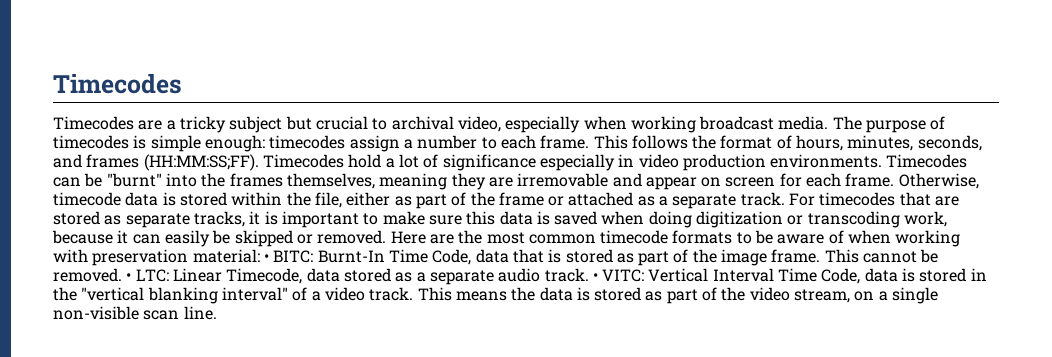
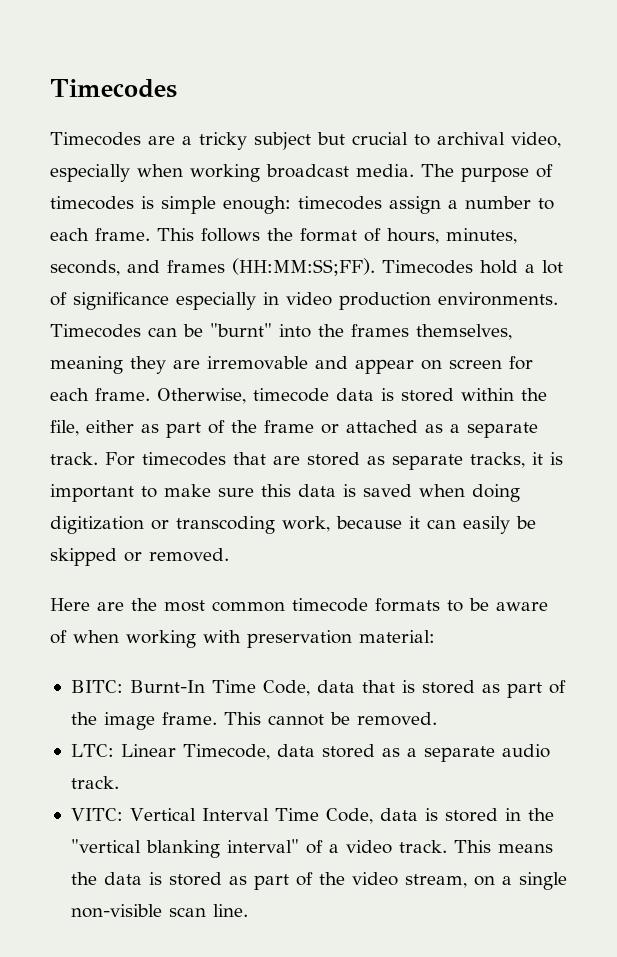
(387, 237) none -> (229, 555) //
[263,254,269,262] • -> (435, 636) //
[126,273,132,281] • -> (437, 719) //
[592,273,598,281] • -> (119, 782) //

